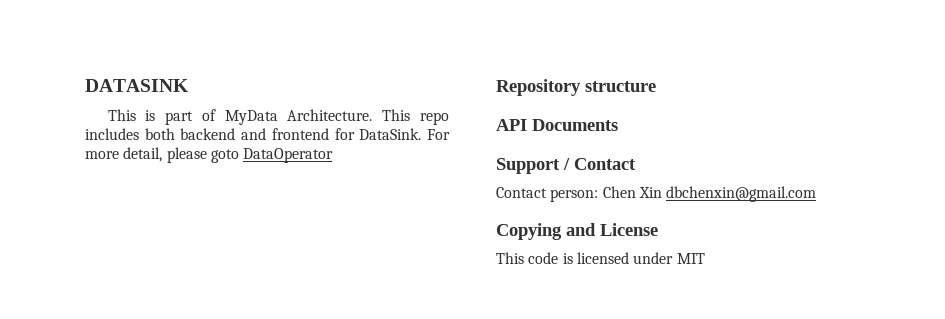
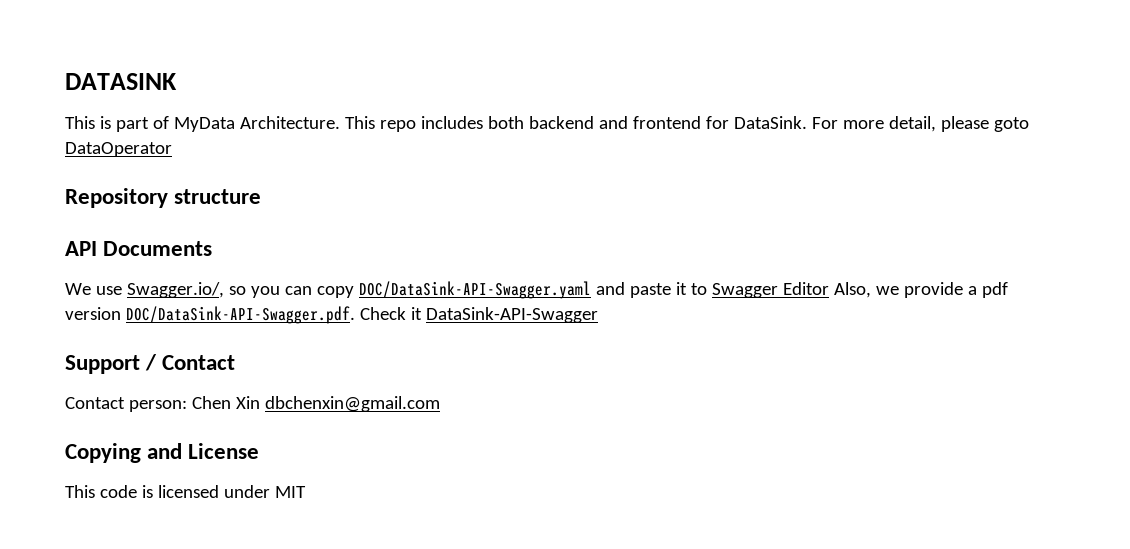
(618, 125) none -> [65,281,1008,299] [65,306,598,324] // We use Swagger.io/, so you can copy DOC/DataSink-API-Swagger.yaml and paste it to Swagger Editor Also, we provide a pdf version DOC/DataSink-API-Swagger.pdf. Check it DataSink-API-Swagger

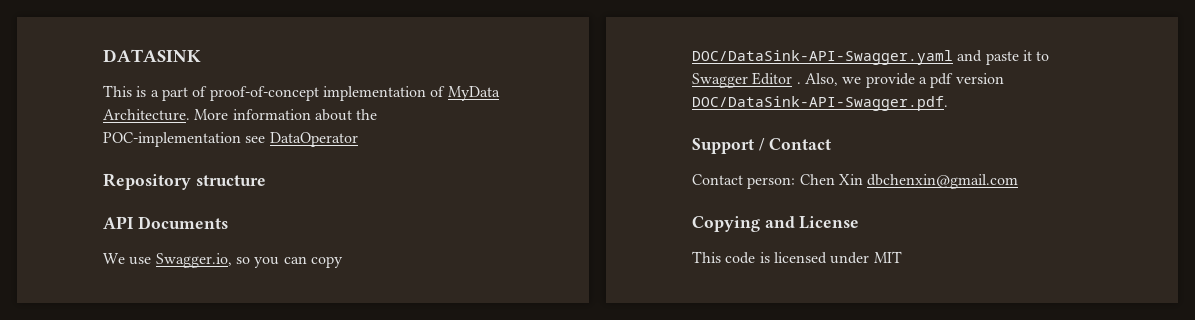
(111, 122) none -> [150,90,159,97] a
[173,116,1029,132] MyData Architecture. This repo includes both backend and frontend for DataSink. For more detail, please goto -> [209,86,500,101] [103,109,378,121] [103,132,266,147] proof-of-concept implementation of MyData Architecture. More information about the POC-implementation see
[126,282,224,298] Swagger.io/, -> [155,253,232,268] Swagger.io,
(829, 288) none -> [796,82,801,84] .
[359,307,598,323] Check it DataSink-API-Swagger -> (948, 103) none

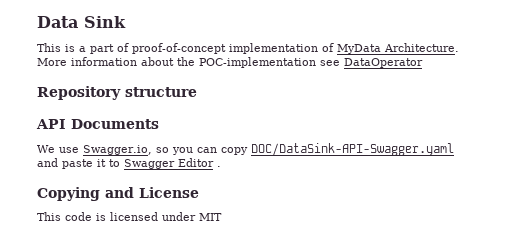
[103,49,201,62] DATASINK -> [37,16,126,28] Data Sink
[804,73,1004,88] [692,96,948,111] [692,138,832,154] [692,174,1019,189] Also, we provide a pdf version DOC/DataSink-API-Swagger.pdf. // Support / Contact // Contact person: Chen Xin dbchenxin@gmail.com -> (221, 166) none

